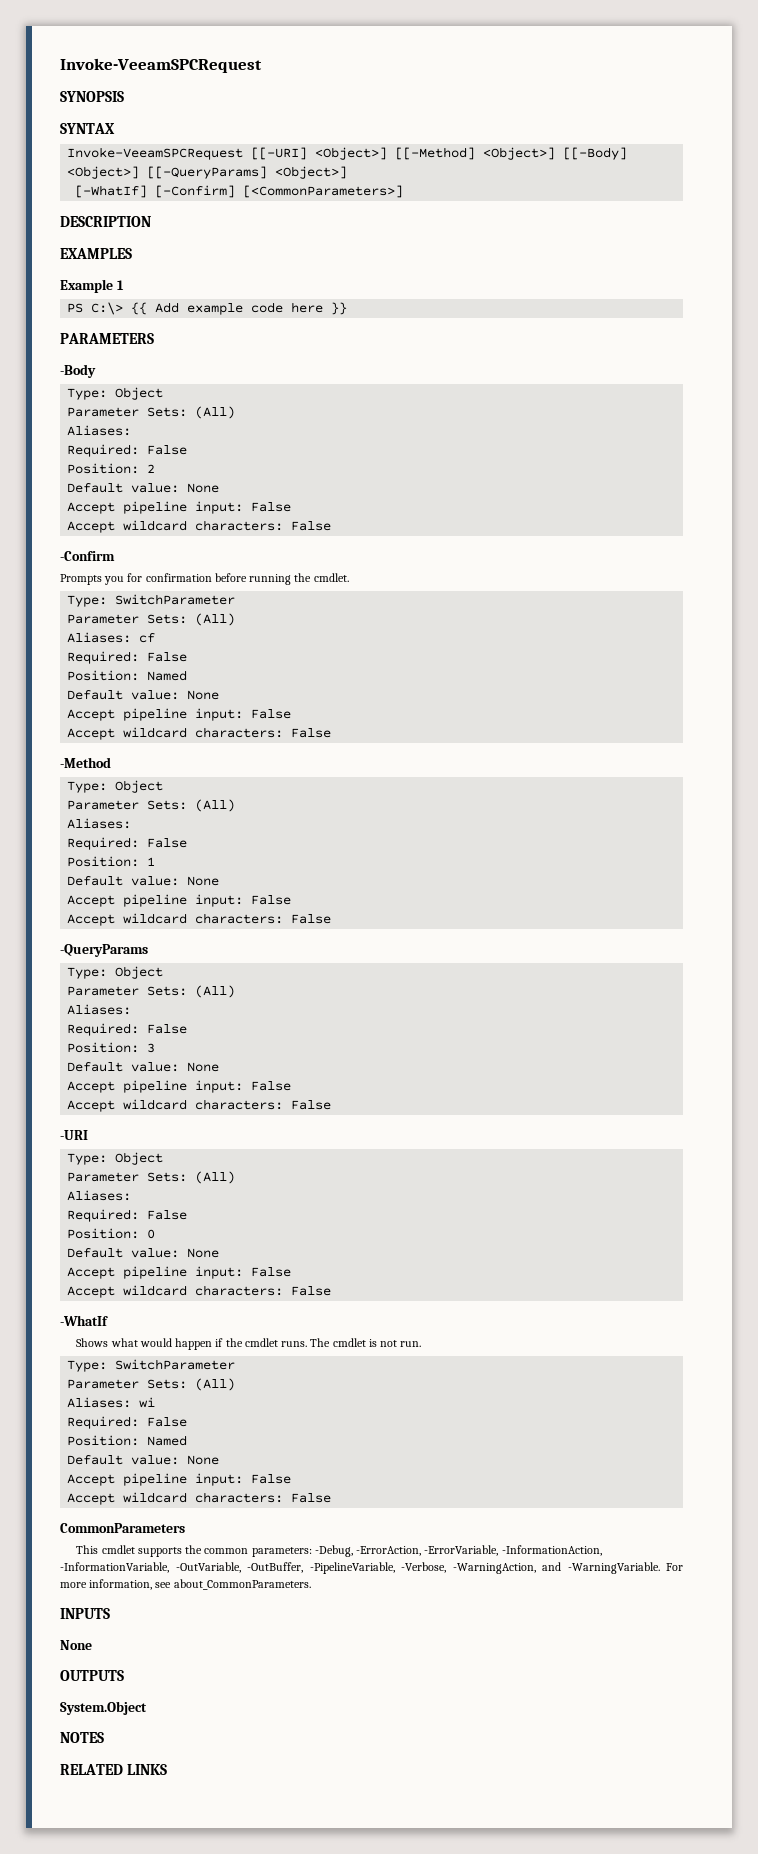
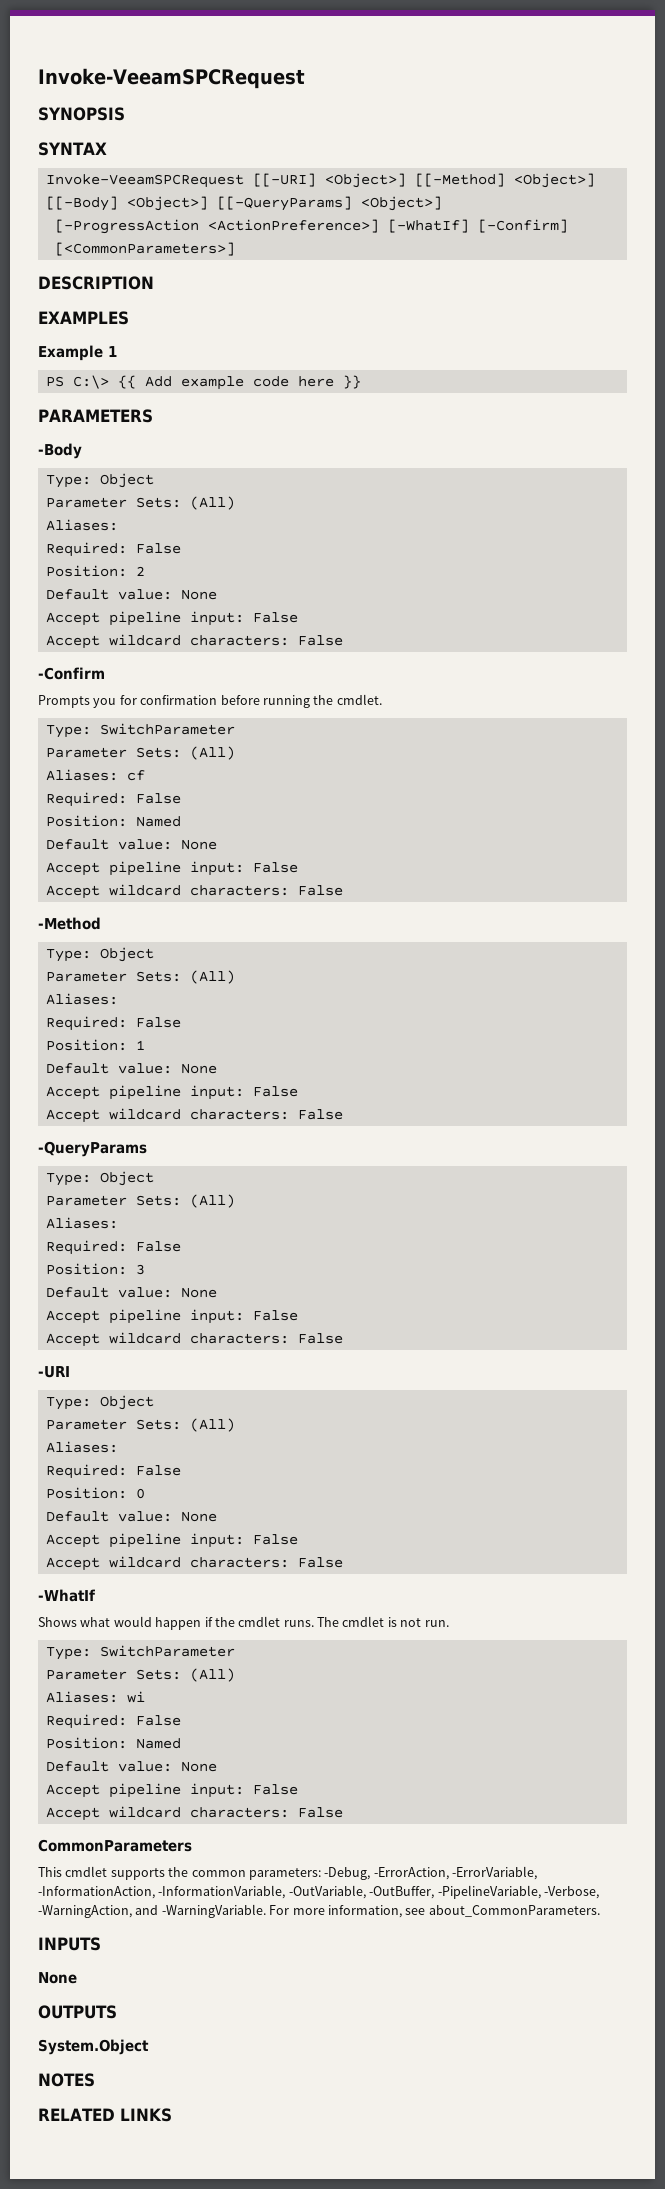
(348, 172) none -> [54,219,379,234] [-ProgressAction <ActionPreference>]

